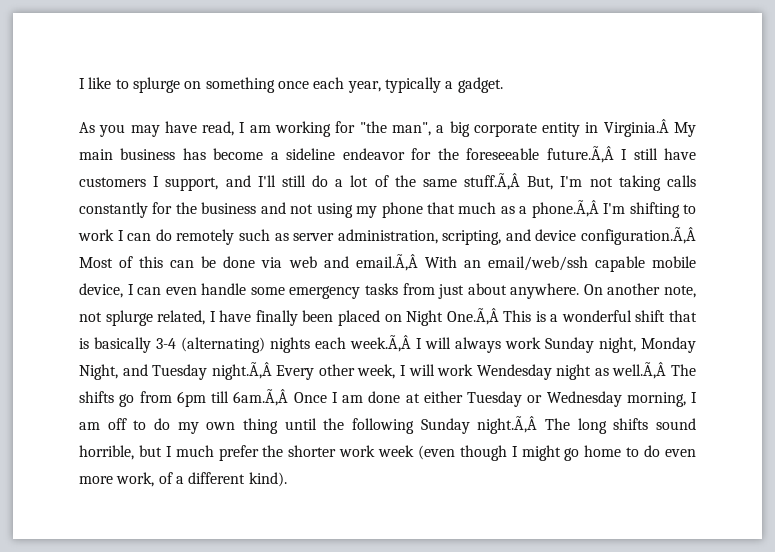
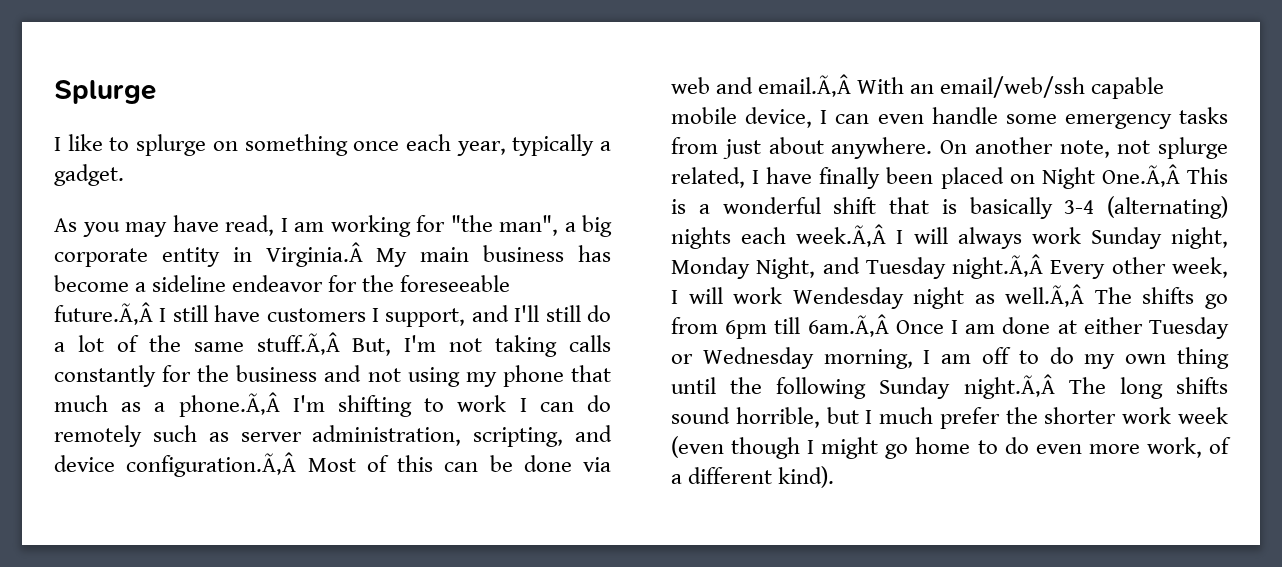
(79, 83) none -> [54,80,156,104] Splurge //

